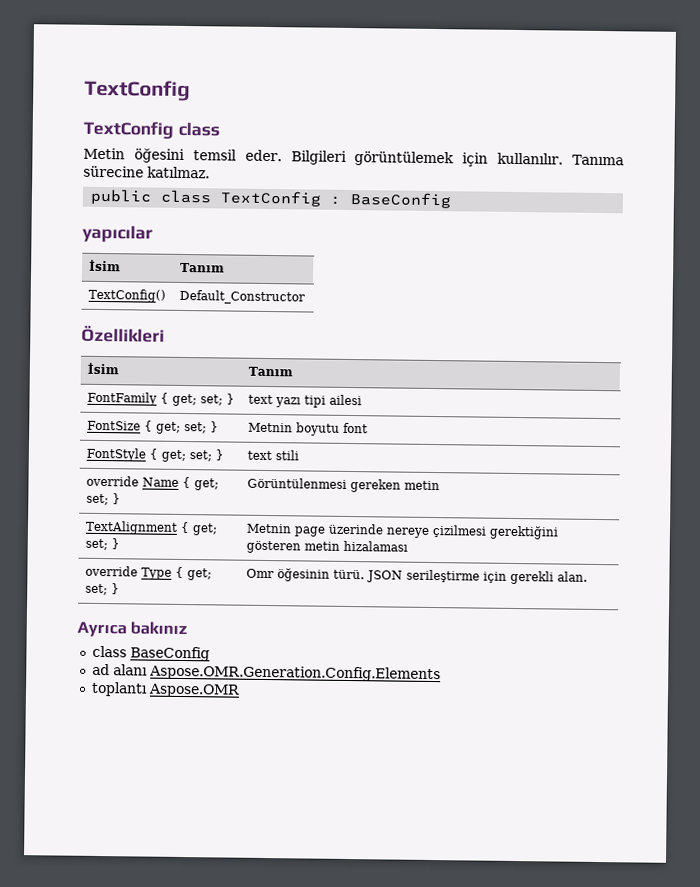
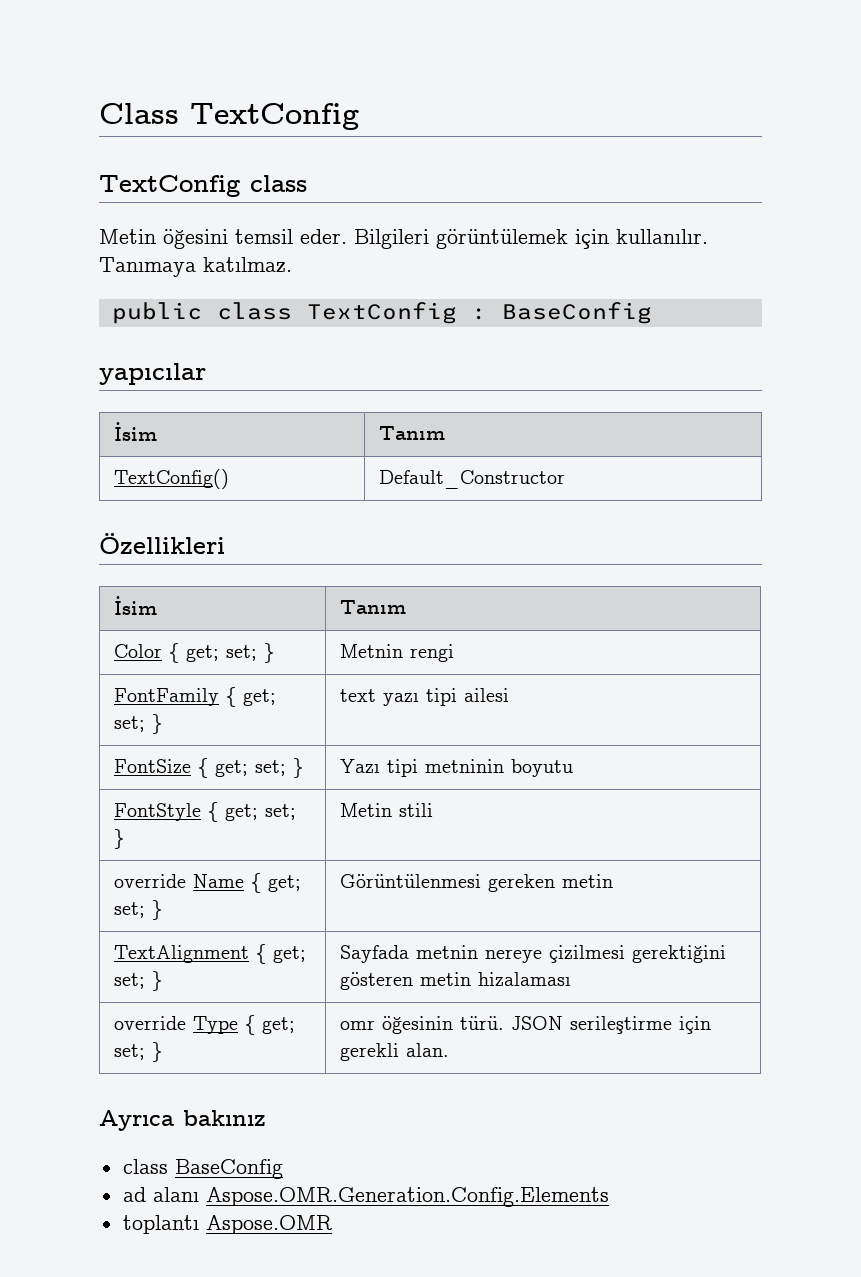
(84, 90) none -> [99,103,179,124] Class
[572,154,625,166] [83,165,144,178] Tanıma sürecine -> [99,257,196,277] Tanımaya
(293, 371) none -> [113,643,274,663] [339,644,454,662] // Color { get; set; } | Metnin rengi
[247,422,293,433] Metnin -> [339,759,504,777] Yazı tipi metninin
[342,422,368,434] font -> (573, 768) none
[246,450,272,461] text -> [339,803,392,817] Metin
[245,523,384,537] Metnin page üzerinde -> [339,945,478,963] Sayfada metnin
[245,568,274,579] Omr -> [339,1020,375,1030] omr

